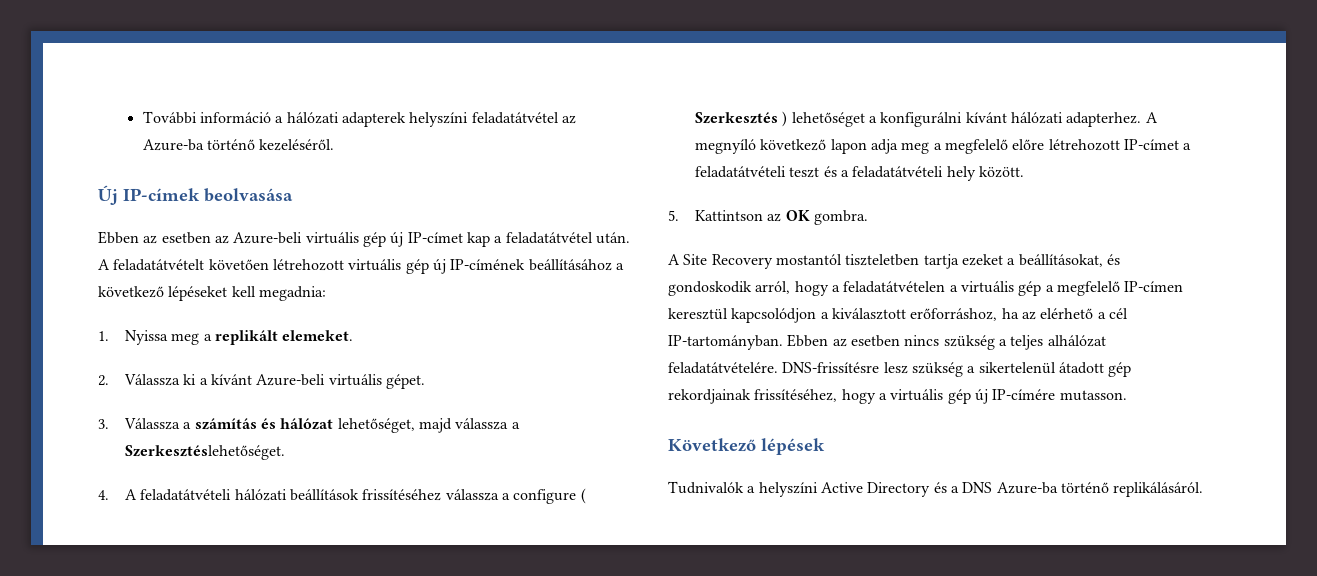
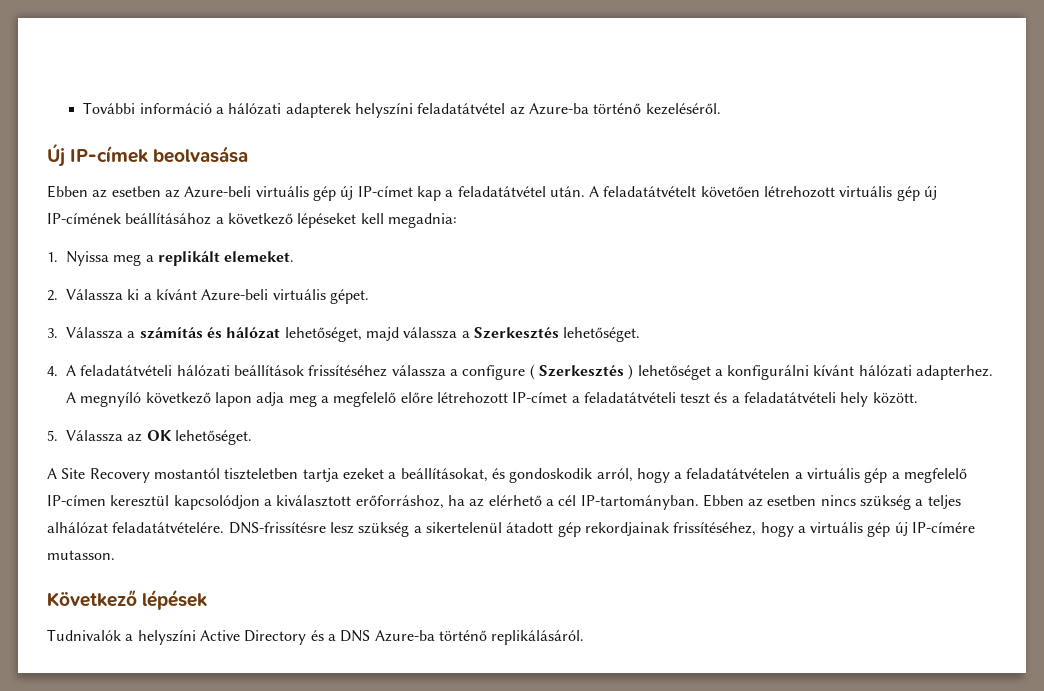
[125,445,286,460] Szerkesztéslehetőséget. -> [473,327,641,342] Szerkesztés lehetőséget.
[695,210,764,221] Kattintson -> [66,430,123,442] Válassza
[814,210,869,225] gombra. -> [174,430,252,445] lehetőséget.

